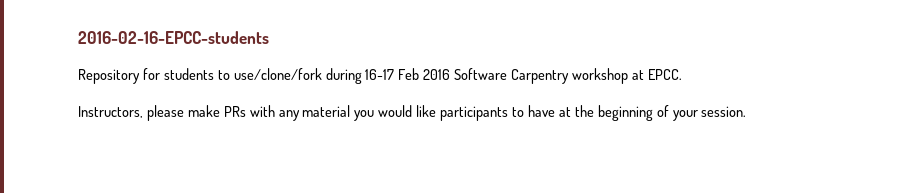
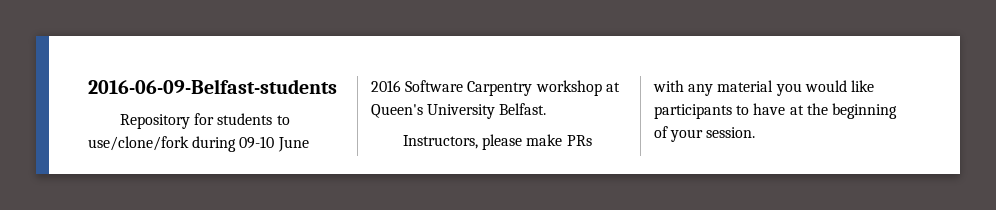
[78,31,269,44] 2016-02-16-EPCC-students -> [88,79,337,94] 2016-06-09-Belfast-students
[365,68,420,80] 16-17 Feb -> [239,136,309,152] 09-10 June
[647,69,682,80] EPCC. -> [371,103,547,119] Queen's University Belfast.

